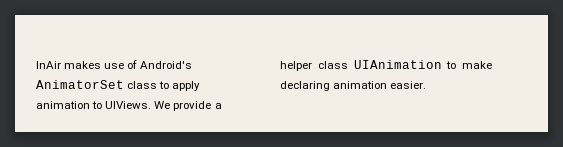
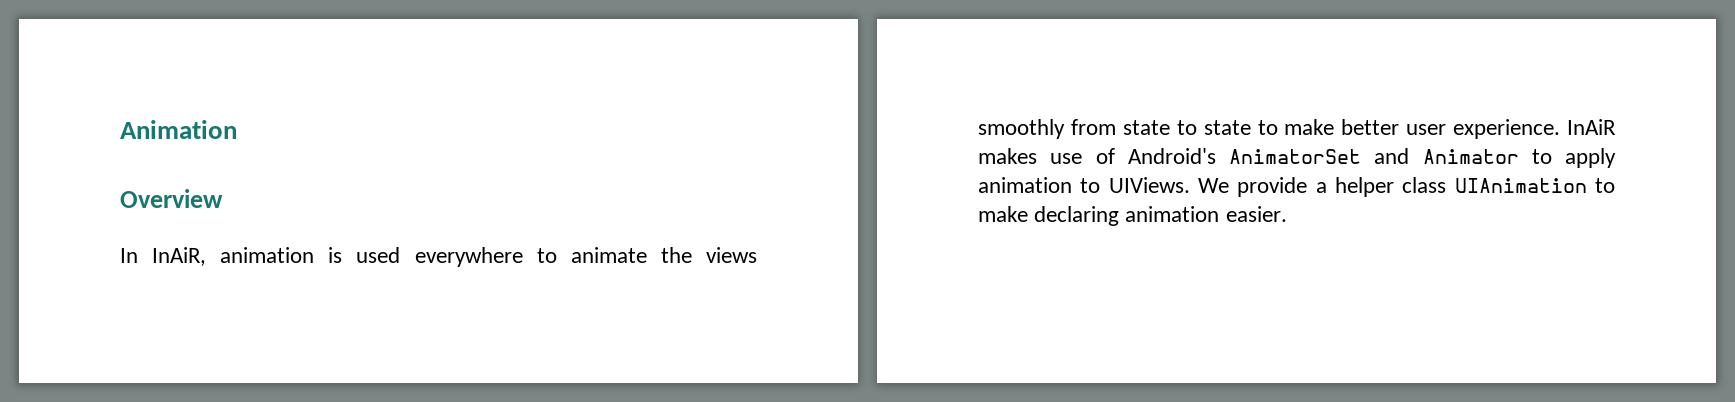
[36,61,61,69] InAir -> [120,120,237,139] [120,189,223,208] [120,247,757,267] [978,119,1616,139] Animation // Overview // In InAiR, animation is used everywhere to animate the views smoothly from state to state to make better user experience. InAiR
[127,81,158,89] class -> [1374,148,1519,164] and Animator

